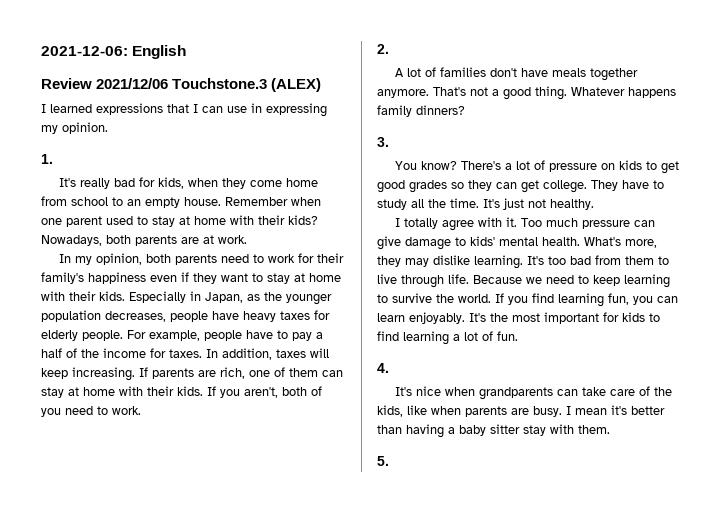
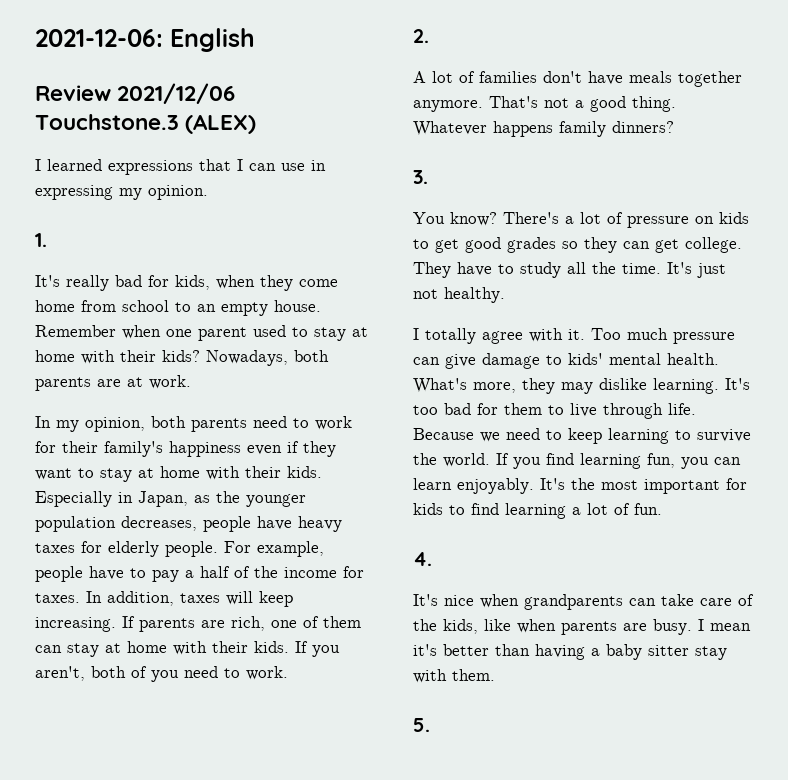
[595,255,621,265] from -> [477,403,498,415] for

